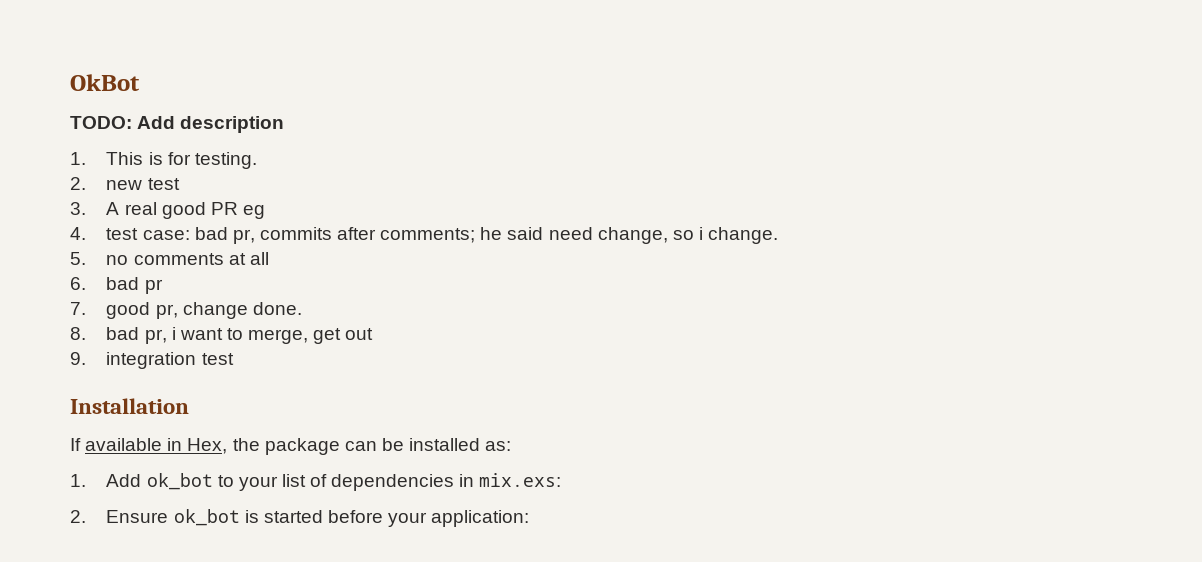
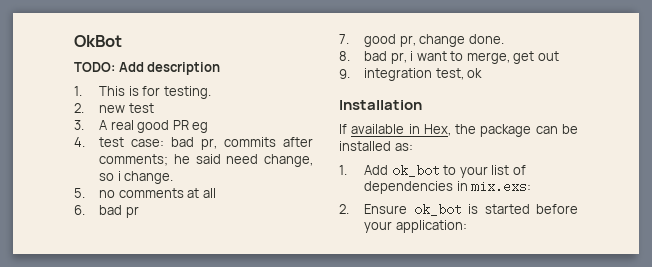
[201,353,234,365] test -> [435,68,483,80] test, ok

